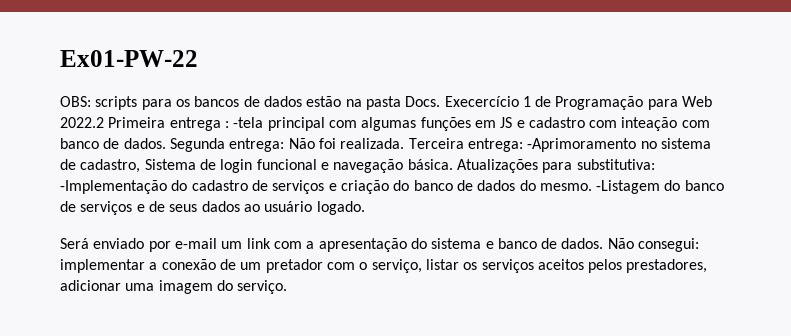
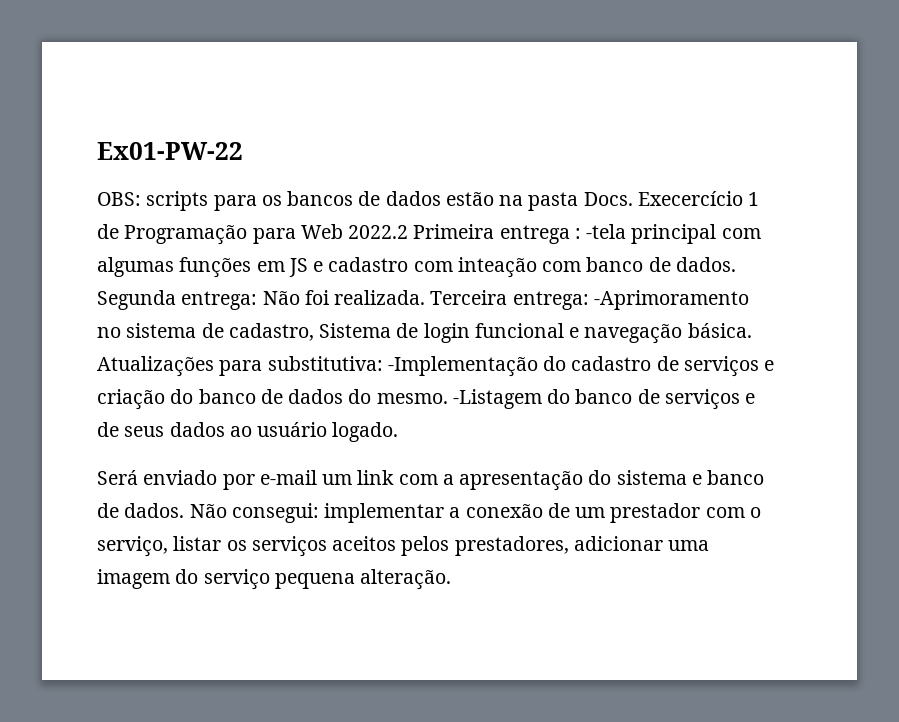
[265,259,323,273] pretador -> [610,503,701,523] prestador
[237,280,288,294] serviço. -> [203,569,452,590] serviço pequena alteração.

